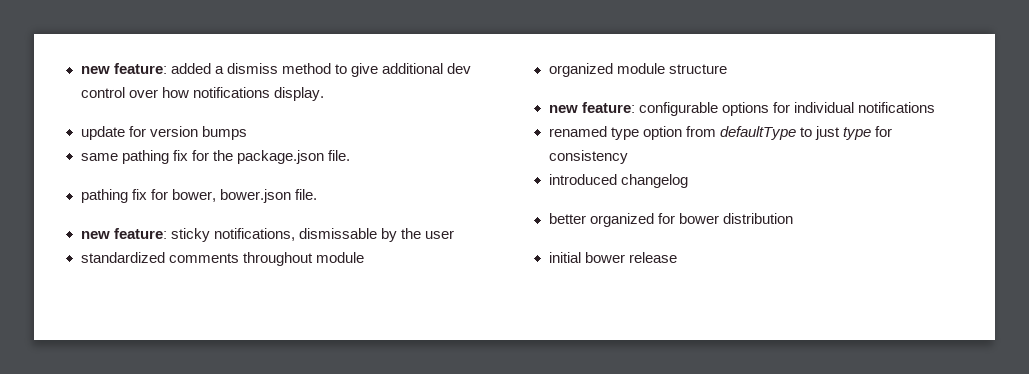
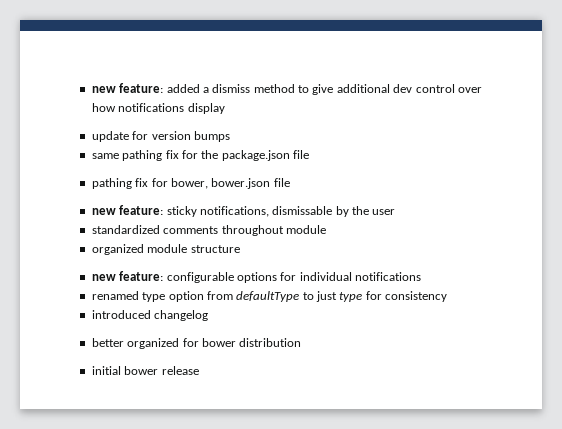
[273,87,324,101] display. -> [187,103,225,114] display
[327,150,350,161] file. -> [293,150,309,159] file
[294,189,317,200] file. -> [273,178,290,187] file

